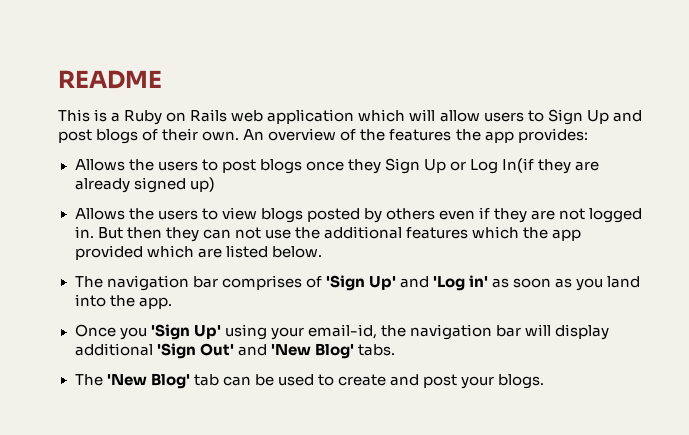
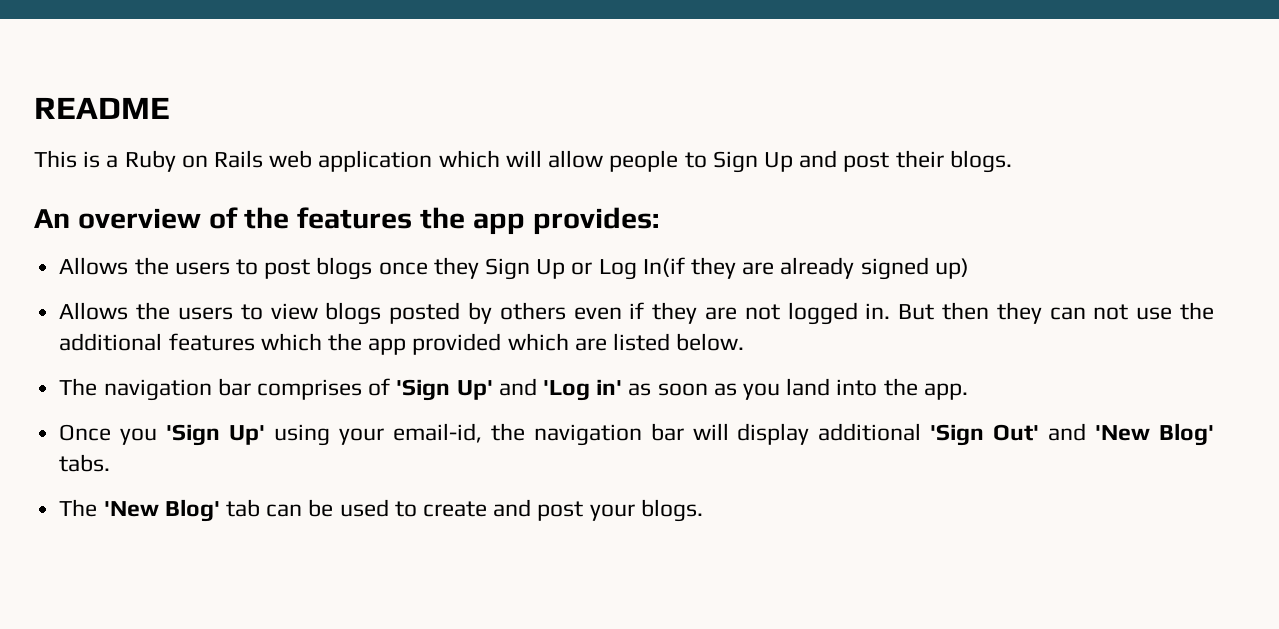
[483,112,524,122] users -> [609,150,679,172] people
[96,128,240,144] blogs of their own. -> [895,150,1012,173] their blogs. //

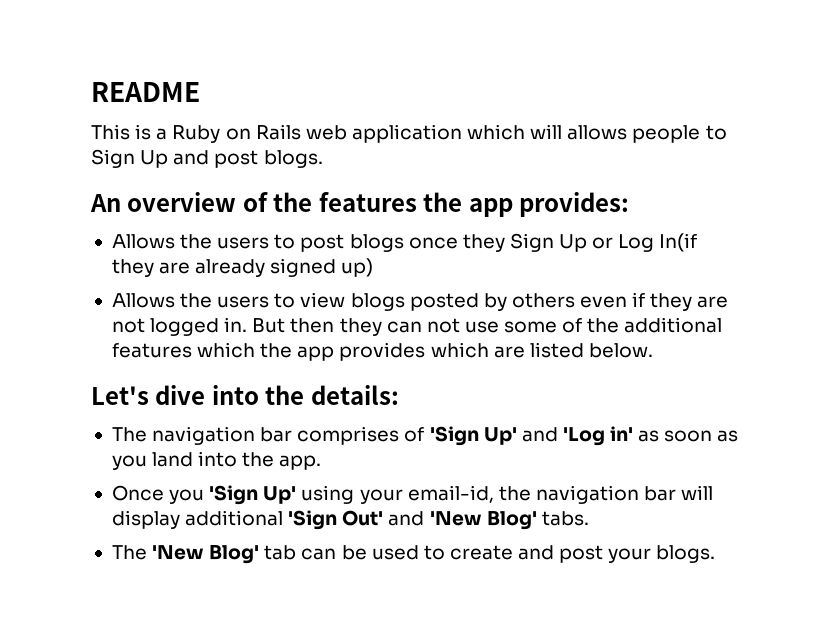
[548,150,604,168] allow -> [567,125,628,140] allows
[895,150,944,168] their -> (259, 159) none
(1173, 313) none -> [504,318,583,333] some of
[412,333,502,355] provided -> [339,342,426,361] provides
(745, 342) none -> [91,385,399,405] // Let's dive into the details:

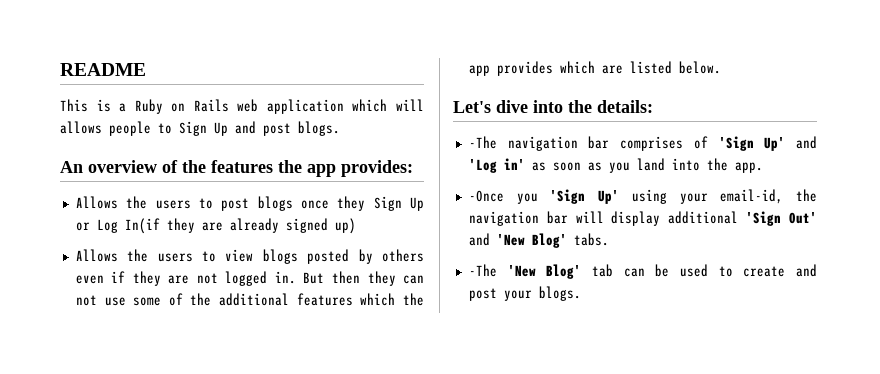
[111,427,147,442] The -> [468,136,497,149] -The
[111,485,164,501] Once -> [468,190,504,202] -Once
[111,545,147,560] The -> [468,264,497,277] -The

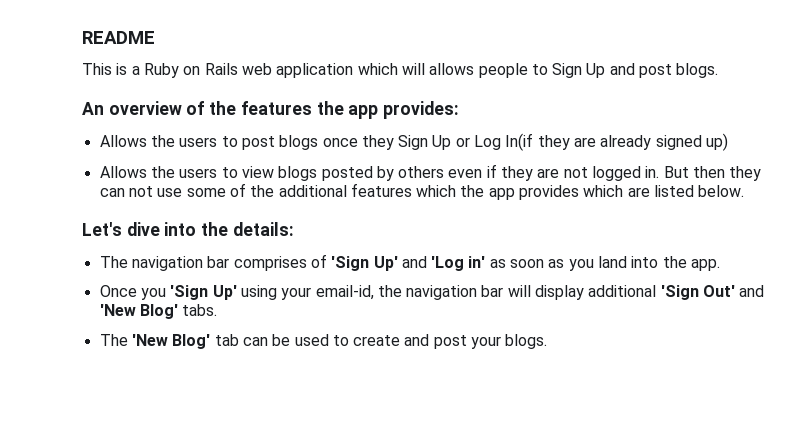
[468,136,497,149] -The -> [99,256,128,268] The
[468,190,504,202] -Once -> [99,285,137,297] Once
[468,264,497,277] -The -> [99,334,128,346] The

